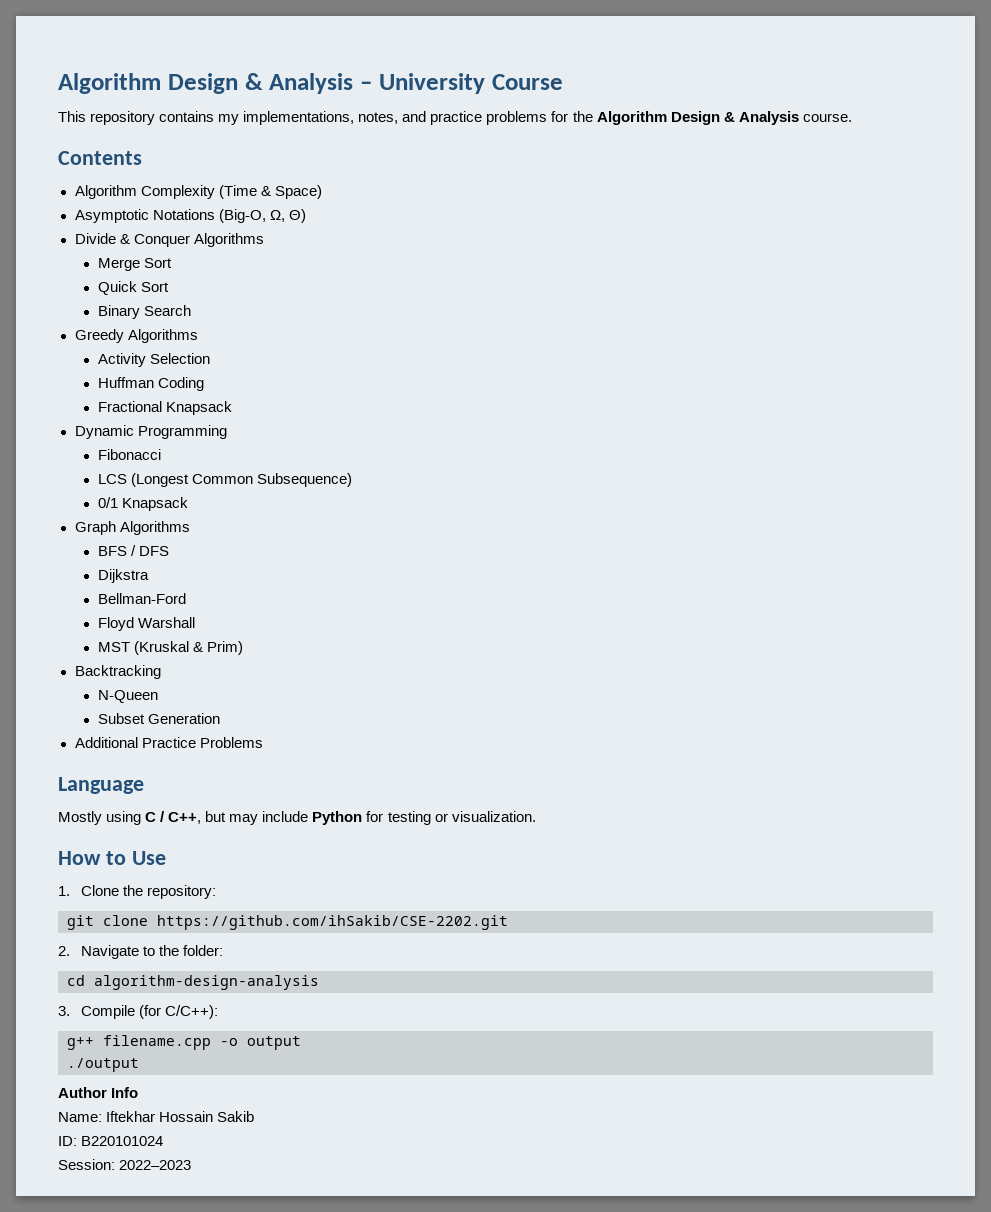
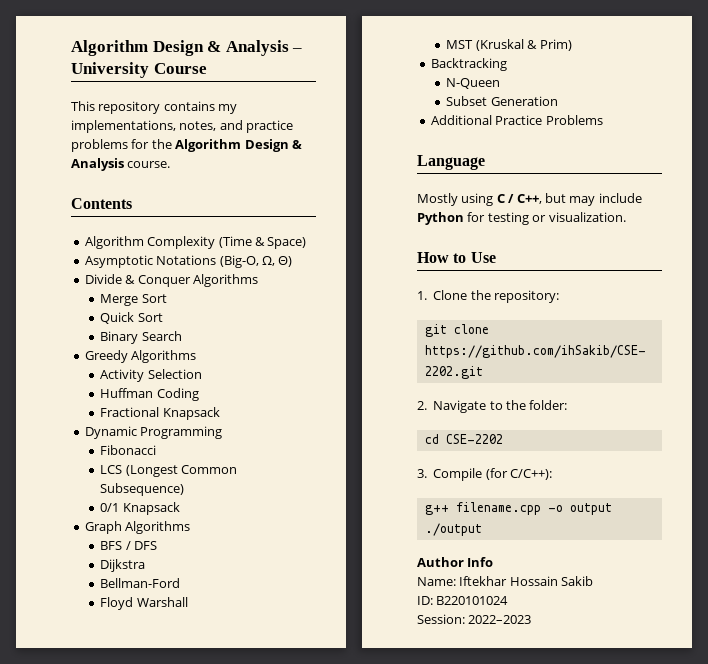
[94,975,319,990] algorithm-design-analysis -> [445,434,503,444] CSE-2202

